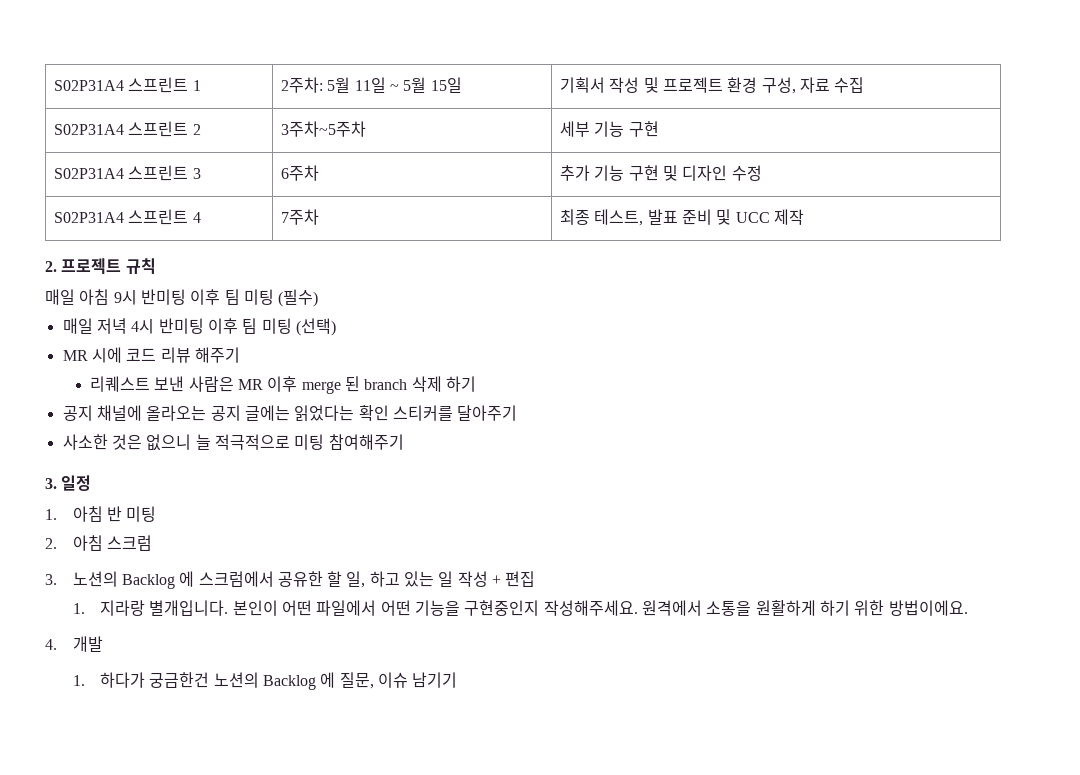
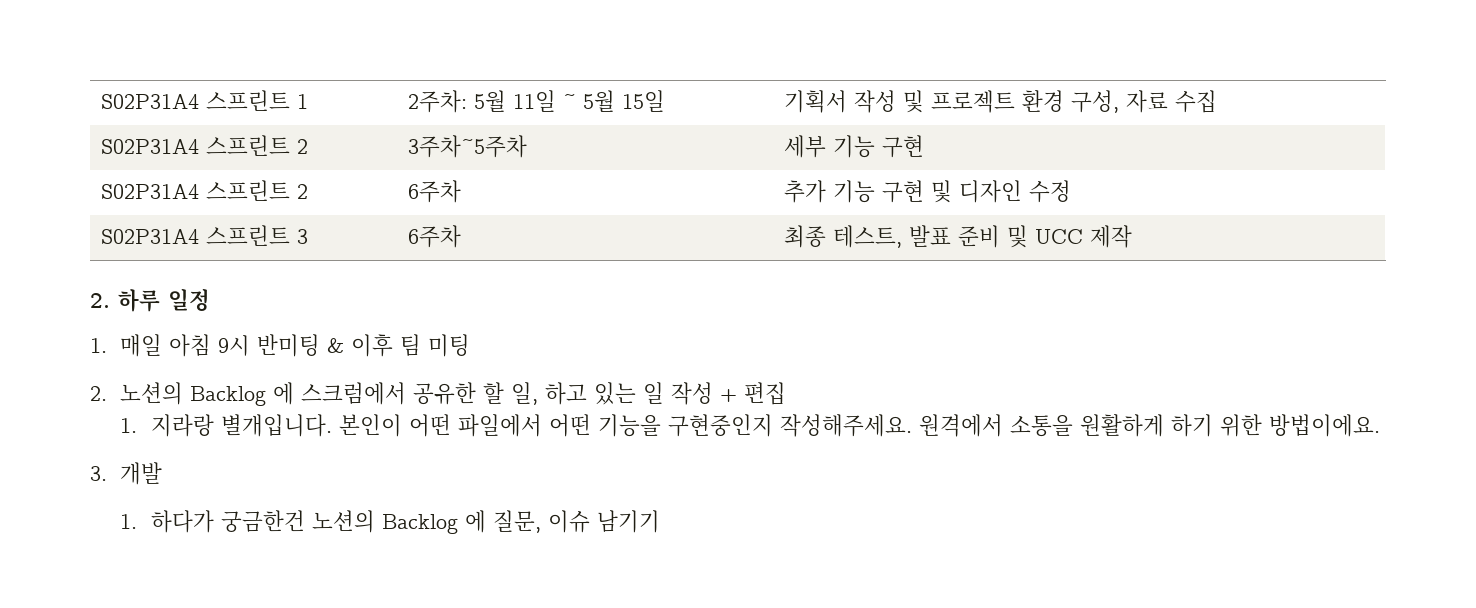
[192,168,201,179] 3 -> [296,184,308,199] 2
[192,212,201,223] [281,209,320,225] 4 | 7주차 -> [296,229,308,244] [407,225,461,248] 3 | 6주차
[61,258,156,274] 프로젝트 규칙 // -> [118,289,210,312] [90,338,107,353] 하루 일정 // 1.
[190,289,319,307] [62,318,336,336] [62,347,240,363] [90,376,477,394] [62,405,518,422] [62,434,404,451] [45,475,92,491] [45,506,157,522] [45,535,152,551] [45,574,57,585] 이후 팀 미팅 (필수) // 매일 저녁 4시 반미팅 이후 팀 미팅 (선택) // MR 시에 코드 리뷰 해주기 // 리퀘스트 보낸 사람은 MR 이후 merge 된 branch 삭제 하기 // 공지 채널에 올라오는 공지 글에는 읽었다는 확인 스티커를 달아주기 // 사소한 것은 없으니 늘 적극적으로 미팅 참여해주기 // 3. 일정 // 1. 아침 반 미팅 // 2. 아침 스크럼 // 3. -> [327,334,471,357] [90,386,107,401] & 이후 팀 미팅 // 2.
[45,639,57,650] 4. -> [90,466,107,481] 3.

